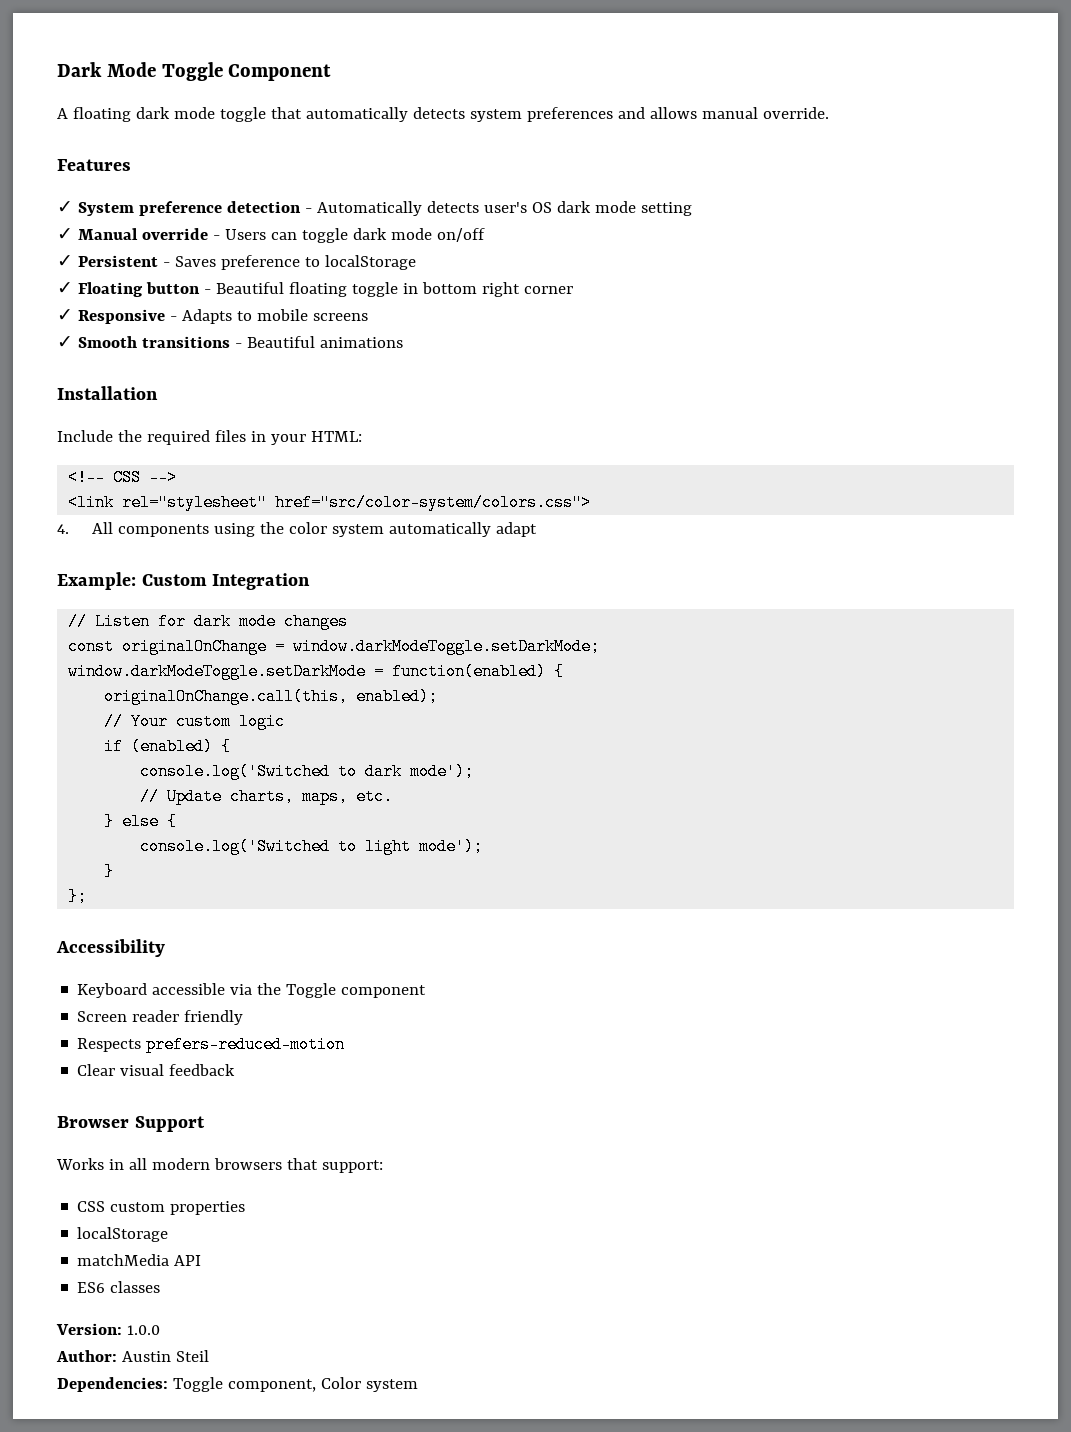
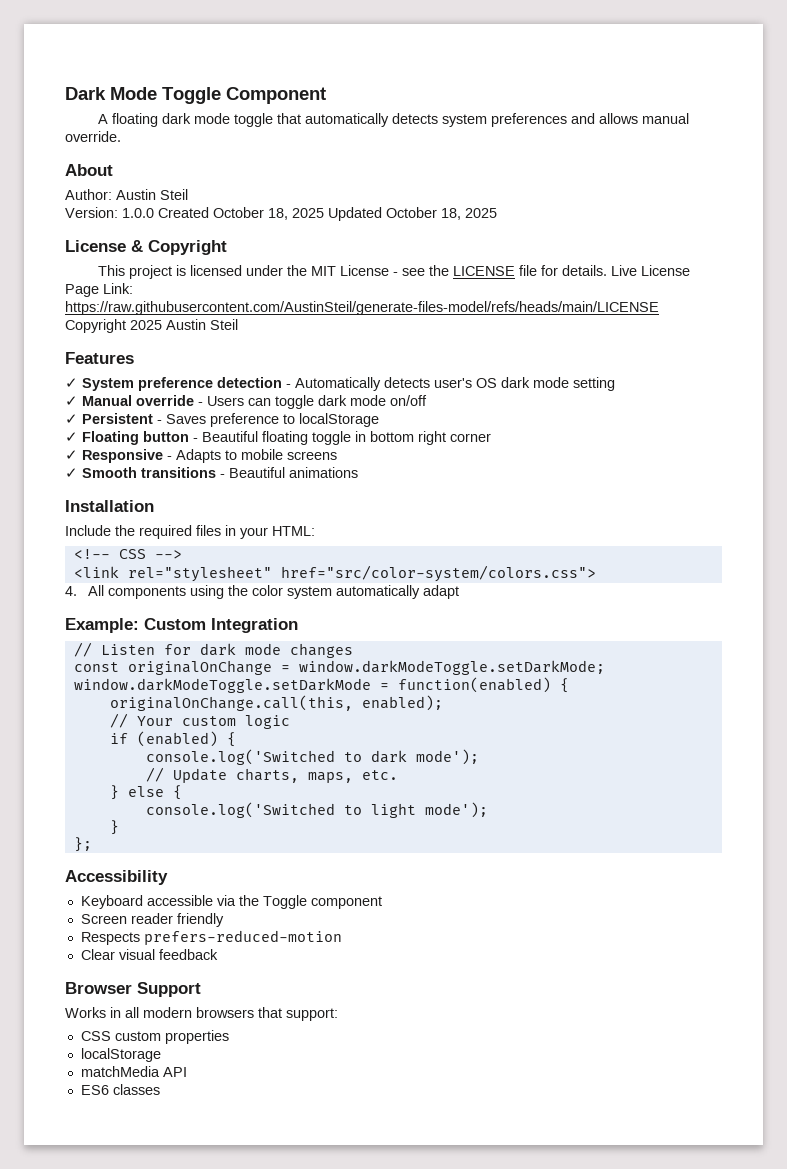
(829, 113) none -> [65,164,113,176] [65,189,188,200] [65,207,497,221] [65,240,227,255] [97,265,690,279] [65,283,133,297] [65,301,659,315] [65,319,238,333] // About // Author: Austin Steil // Version: 1.0.0 Created October 18, 2025 Updated October 18, 2025 // License & Copyright // This project is licensed under the MIT License - see the LICENSE file for details. Live License Page Link: https://raw.githubusercontent.com/AustinSteil/generate-files-model/refs/heads/main/LICENSE Copyright 2025 Austin Steil
[56,1323,160,1335] [56,1350,209,1362] [57,1377,418,1392] // Version: 1.0.0 // Author: Austin Steil // Dependencies: Toggle component, Color system -> (160, 1089) none

